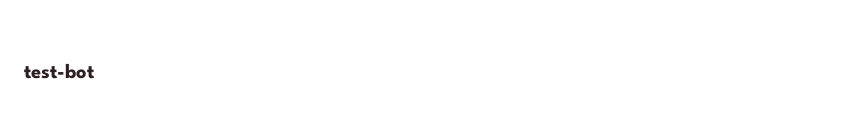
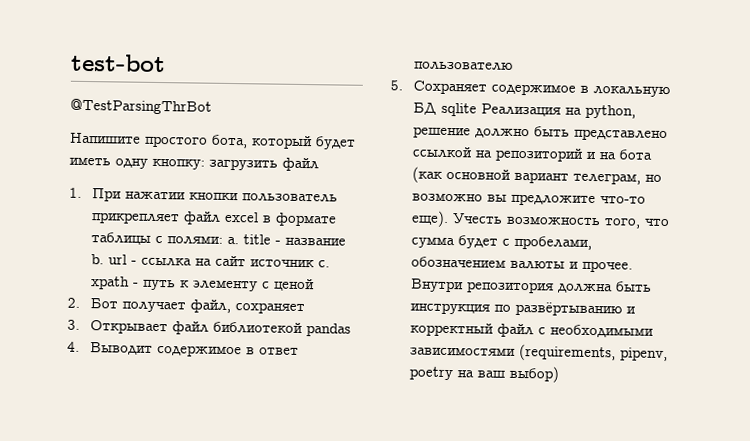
(95, 71) none -> [70,98,212,115] [70,132,356,150] [69,157,319,172] [69,187,339,203] [91,211,338,227] [91,232,347,246] [91,254,331,268] [91,276,316,292] [67,297,306,315] [67,319,352,337] [67,341,300,358] [414,61,514,71] [390,80,671,98] [413,102,637,119] [413,126,669,142] [412,146,654,162] [412,166,663,185] [412,193,647,207] [411,210,671,229] [411,235,593,251] [411,256,634,273] [411,278,653,294] [410,301,637,317] [410,322,655,338] [410,344,669,362] [409,365,561,383] // @TestParsingThrBot // Напишите простого бота, который будет иметь одну кнопку: загрузить файл // 1. При нажатии кнопки пользователь прикрепляет файл excel в формате таблицы с полями: a. title - название b. url - ссылка на сайт источник c. xpath - путь к элементу с ценой // 2. Бот получает файл, сохраняет // 3. Открывает файл библиотекой pandas // 4. Выводит содержимое в ответ пользователю // 5. Сохраняет содержимое в локальную БД sqlite Реализация на python, решение должно быть представлено ссылкой на репозиторий и на бота (как основной вариант телеграм, но возможно вы предложите что-то еще). Учесть возможность того, что сумма будет с пробелами, обозначением валюты и прочее. Внутри репозитория должна быть инструкция по развёртыванию и корректный файл с необходимыми зависимостями (requirements, pipenv, poetry на ваш выбор)

